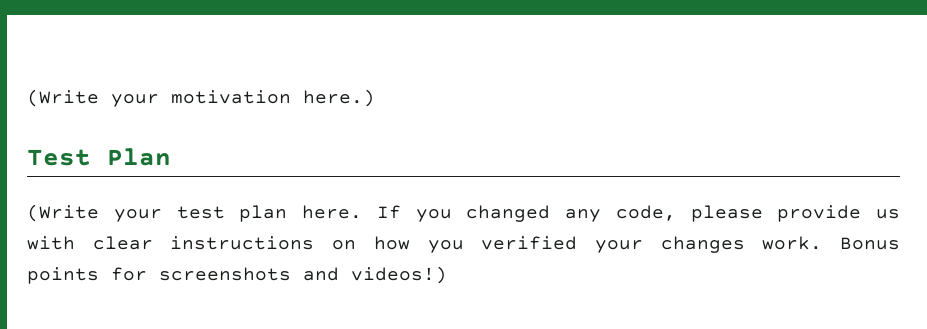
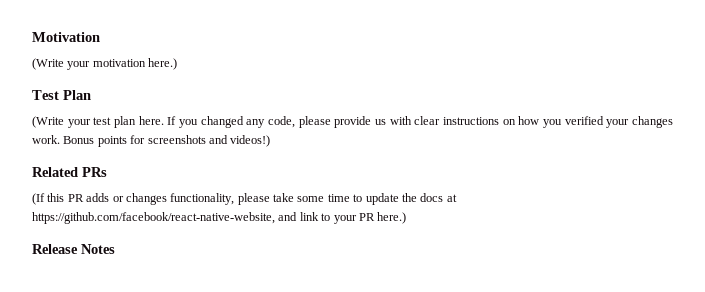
(27, 98) none -> [32,32,100,42] Motivation //
(447, 275) none -> [32,167,107,177] [32,193,457,205] [32,212,407,224] [32,244,115,254] // Related PRs // (If this PR adds or changes functionality, please take some time to update the docs at https://github.com/facebook/react-native-website, and link to your PR here.) // Release Notes

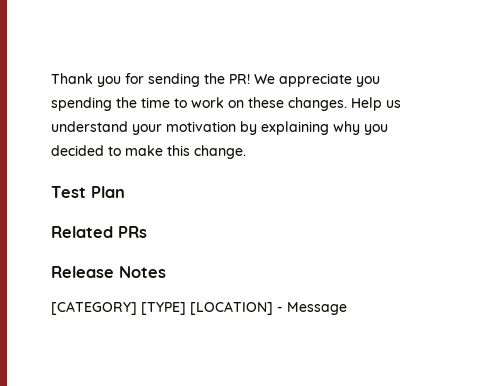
[32,32,100,42] [32,58,178,70] [32,90,91,100] [32,116,674,128] [32,135,271,147] [32,167,107,177] [32,193,457,205] [32,212,407,224] [32,244,115,254] Motivation // (Write your motivation here.) // Test Plan // (Write your test plan here. If you changed any code, please provide us with clear instructions on how you verified your changes work. Bonus points for screenshots and videos!) // Related PRs // (If this PR adds or changes functionality, please take some time to update the docs at https://github.com/facebook/react-native-website, and link to your PR here.) // Release Notes -> [51,73,380,87] [51,97,401,111] [51,121,388,135] [51,145,246,159] [51,186,125,198] [51,226,147,238] [51,266,166,278] [51,301,347,315] Thank you for sending the PR! We appreciate you spending the time to work on these changes. Help us understand your motivation by explaining why you decided to make this change. // Test Plan // Related PRs // Release Notes // [CATEGORY] [TYPE] [LOCATION] - Message

